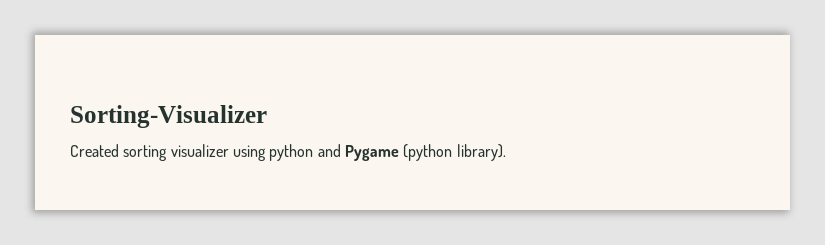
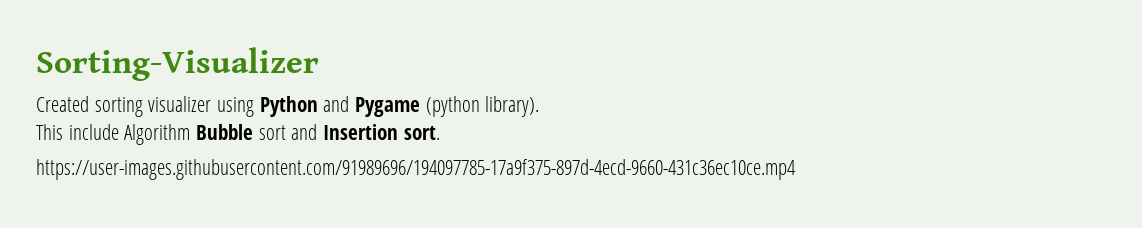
[269,144,314,161] python -> [259,96,318,117] Python
(506, 152) none -> [36,124,440,145] [36,159,796,180] // This include Algorithm Bubble sort and Insertion sort. // https://user-images.githubusercontent.com/91989696/194097785-17a9f375-897d-4ecd-9660-431c36ec10ce.mp4

